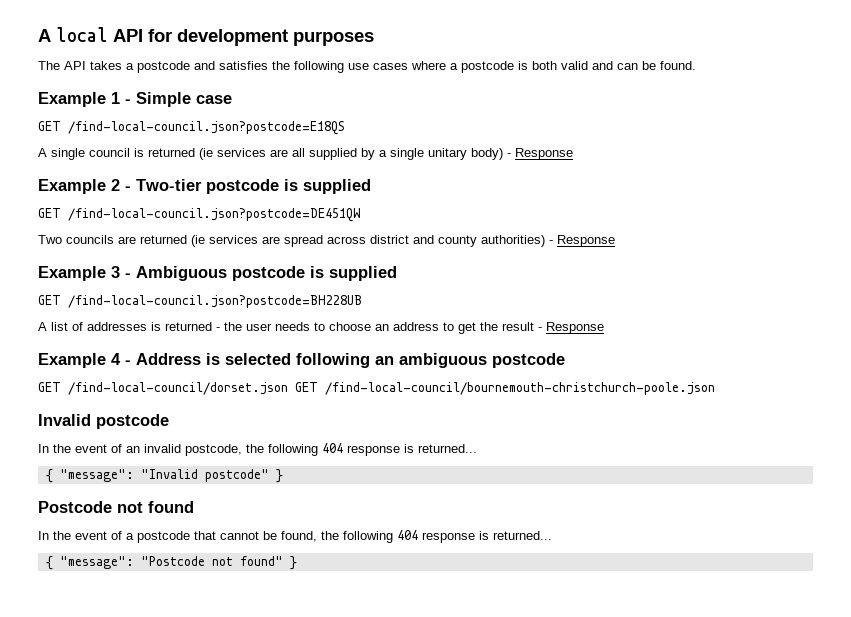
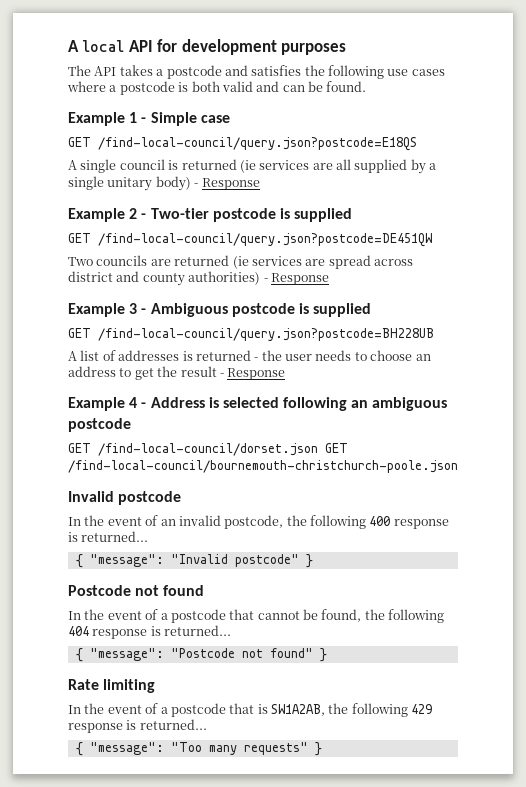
[68,121,345,135] /find-local-council.json?postcode=E18QS -> [98,137,417,151] /find-local-council/query.json?postcode=E18QS
[68,208,360,222] /find-local-council.json?postcode=DE451QW -> [98,233,432,247] /find-local-council/query.json?postcode=DE451QW
[68,295,362,308] /find-local-council.json?postcode=BH228UB -> [98,328,434,341] /find-local-council/query.json?postcode=BH228UB
[322,443,343,453] 404 -> [369,516,391,526] 400
(297, 563) none -> [68,679,156,693] [68,703,433,717] [68,719,207,733] [75,742,322,756] // Rate limiting // In the event of a postcode that is SW1A2AB, the following 429 response is returned... // { "message": "Too many requests" }

